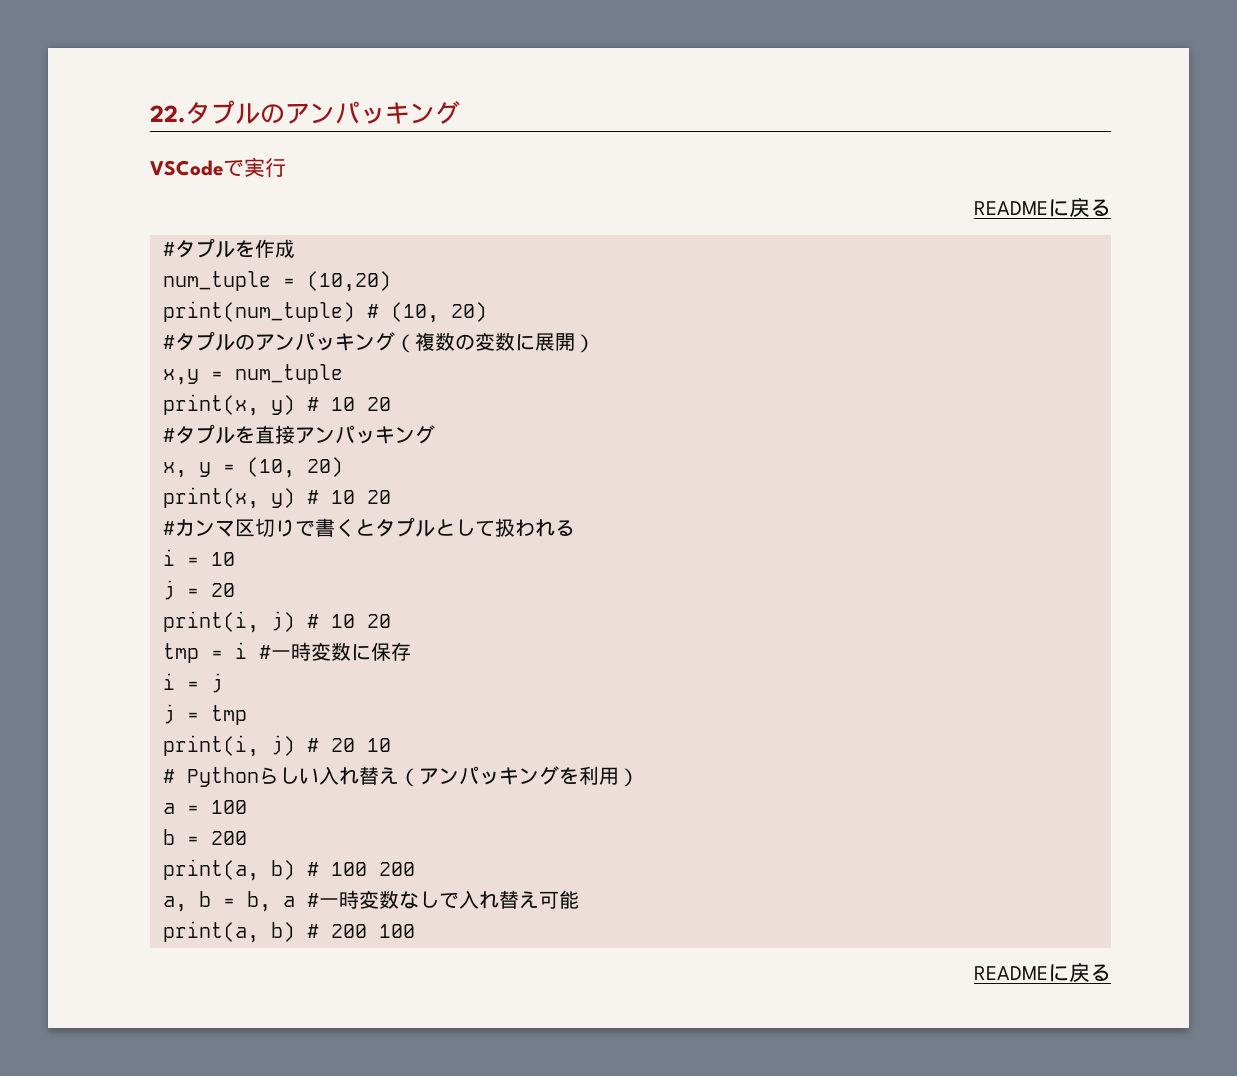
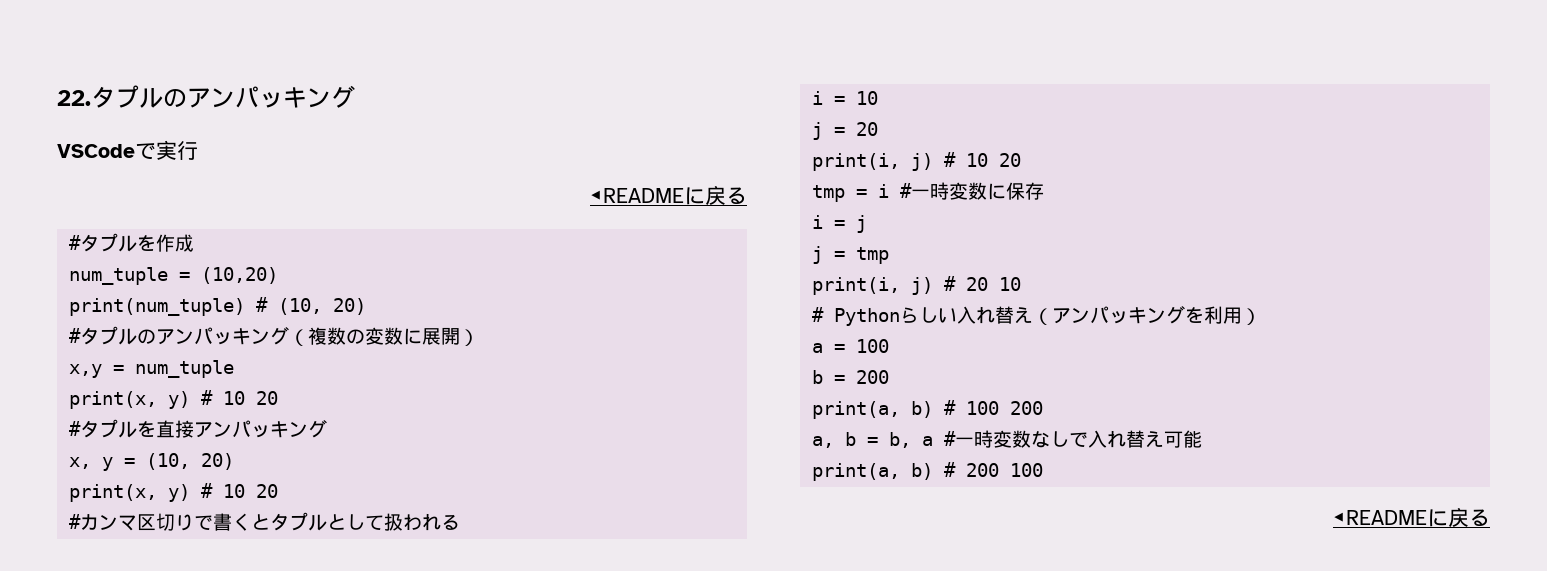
[974,201,1048,215] README -> [590,188,684,203] ◀README
[974,966,1048,980] README -> [1333,510,1427,525] ◀README

